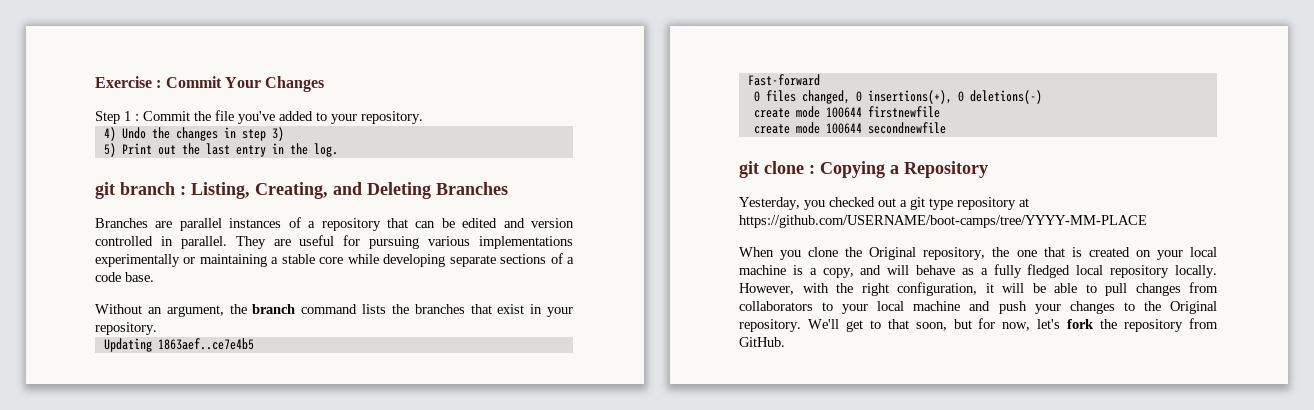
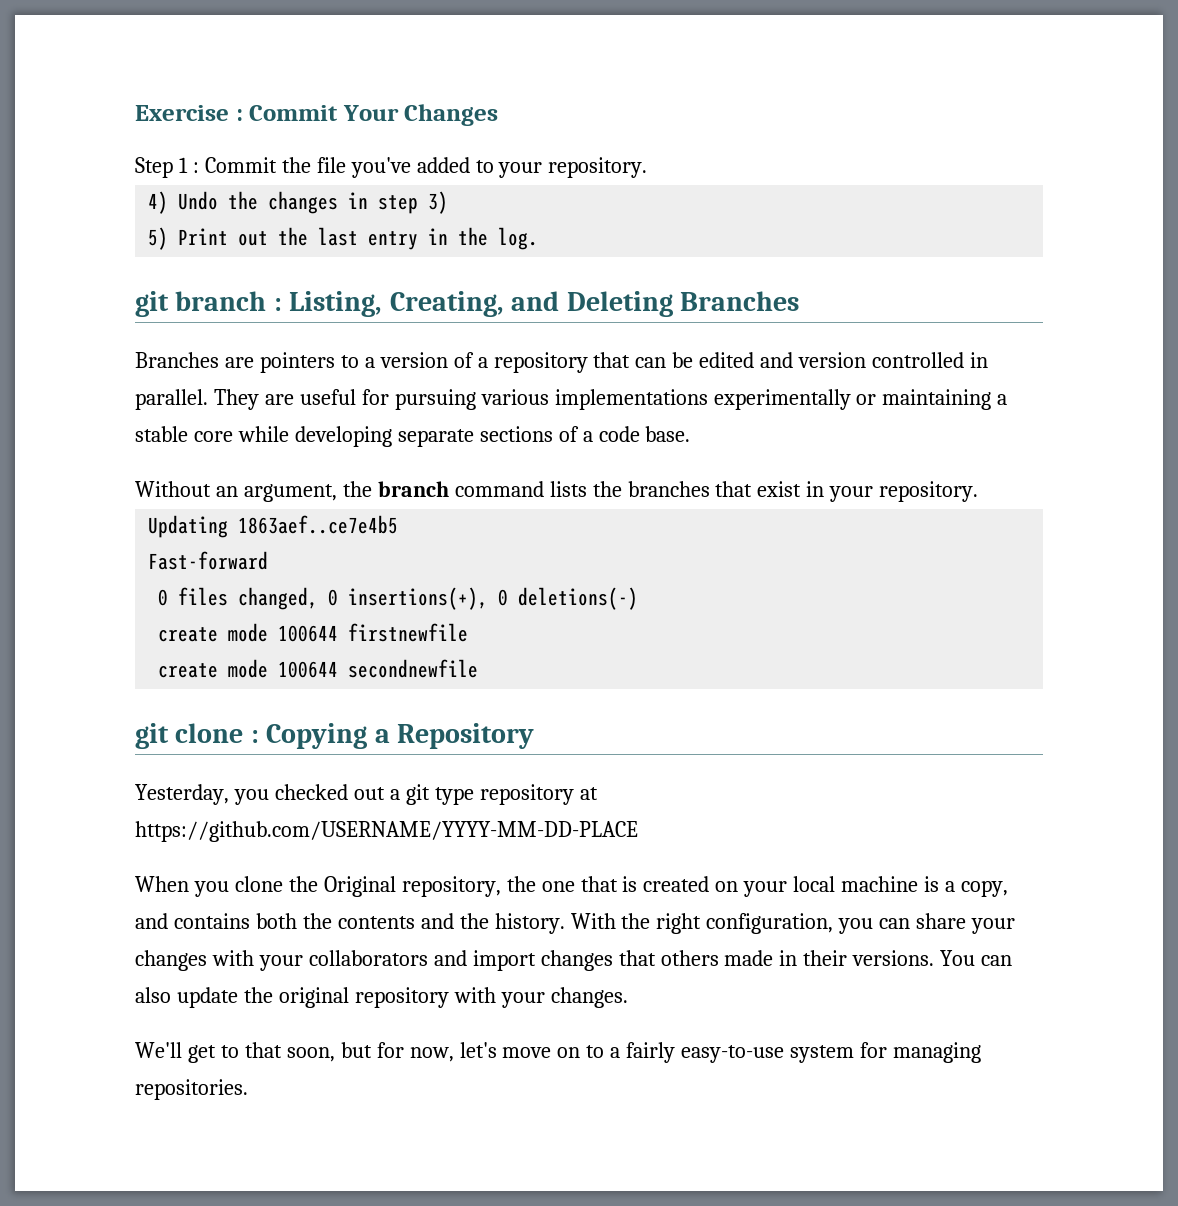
[179,218,282,231] parallel instances -> [259,352,448,373] pointers to a version
[739,215,1147,228] https://github.com/USERNAME/boot-camps/tree/YYYY-MM-PLACE -> [135,821,638,842] https://github.com/USERNAME/YYYY-MM-DD-PLACE
[887,264,1217,278] [739,282,1218,296] [739,301,1217,314] [739,319,801,332] will behave as a fully fledged local repository locally. However, with the right configuration, it will be able to pull changes from collaborators to your local machine and push your changes to the Original repository. -> [173,913,1016,934] [135,950,1013,971] [135,987,628,1008] contains both the contents and the history. With the right configuration, you can share your changes with your collaborators and import changes that others made in their versions. You can also update the original repository with your changes. //
[1067,318,1218,332] [739,337,785,347] fork the repository from GitHub. -> [502,1042,981,1063] [135,1079,248,1100] move on to a fairly easy-to-use system for managing repositories.

